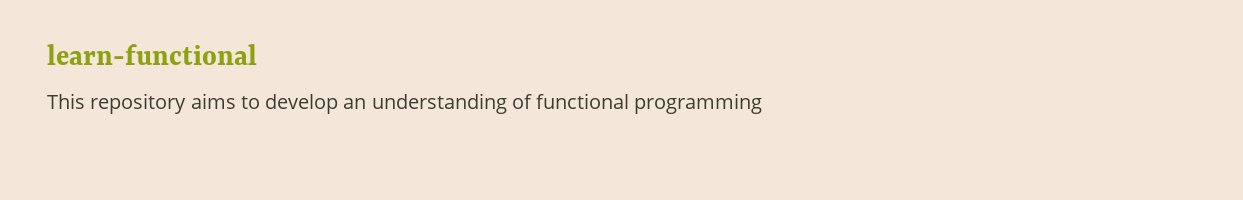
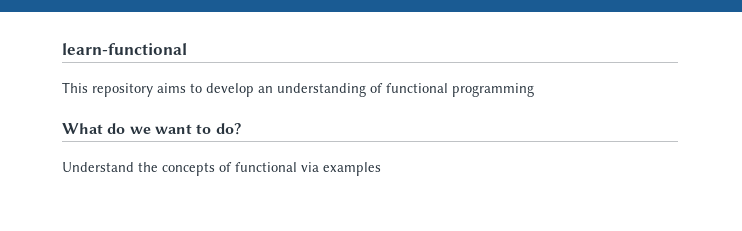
(763, 103) none -> [62,123,241,135] [62,162,381,176] // What do we want to do? // Understand the concepts of functional via examples

